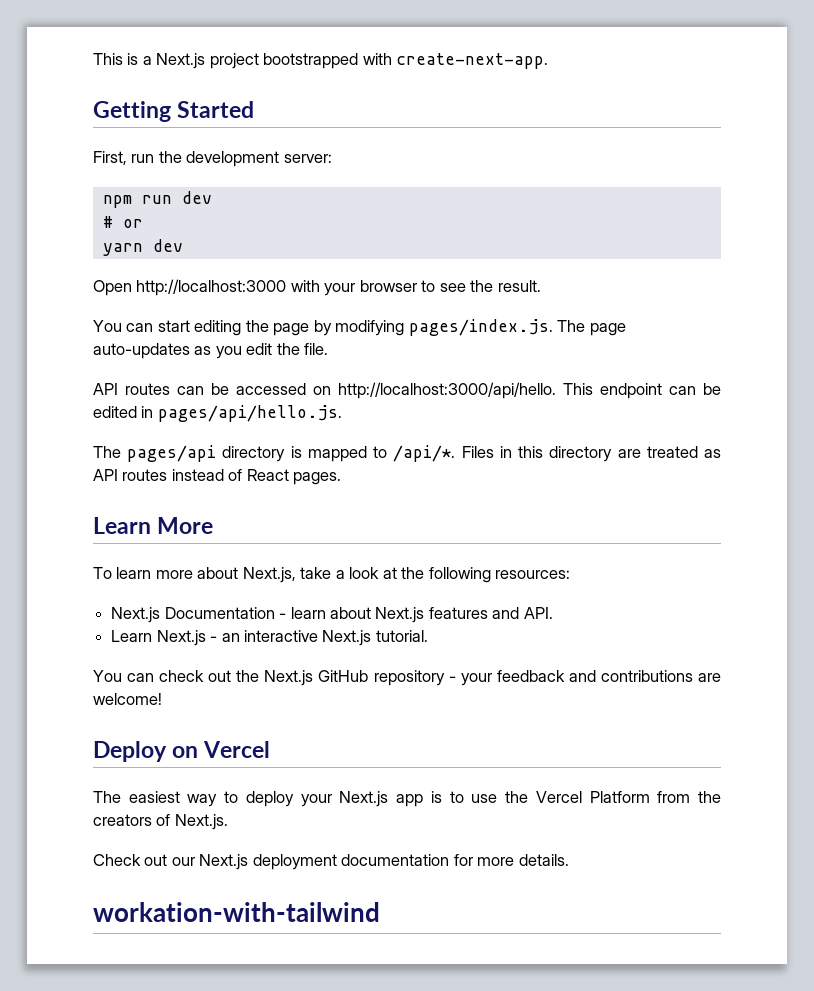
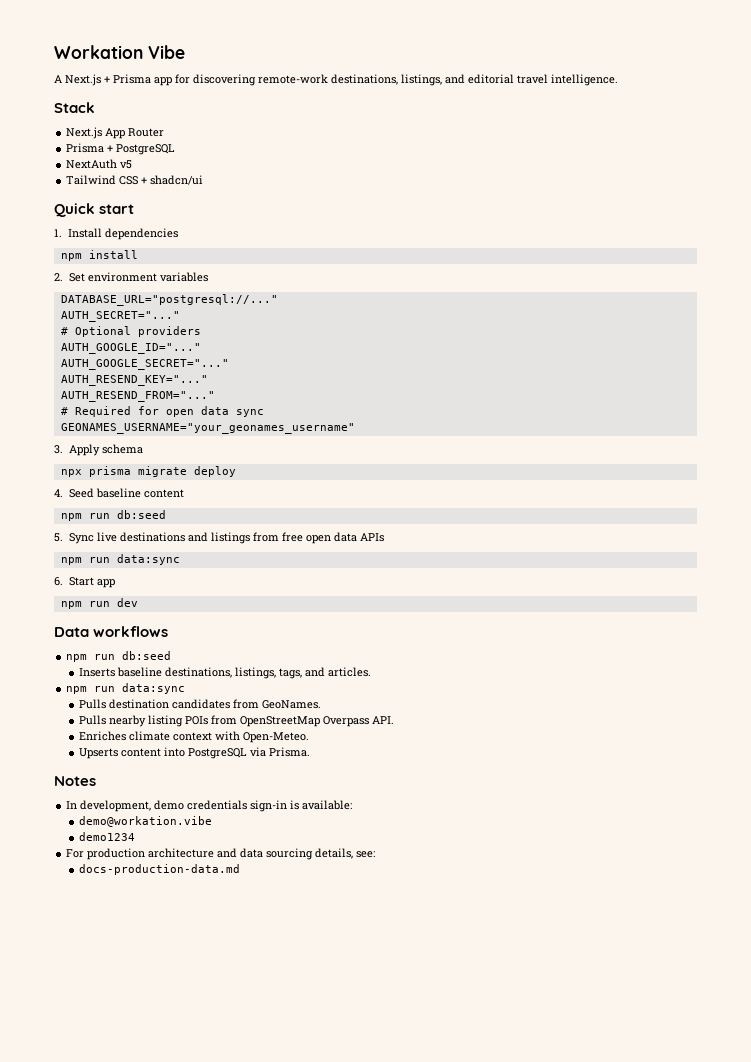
[93,53,549,69] [93,101,255,122] [93,151,332,167] [102,191,212,208] [102,216,143,228] [102,239,183,256] [93,279,541,296] [93,319,626,336] [93,343,329,359] [93,382,721,399] [93,405,342,422] [93,445,722,462] [93,469,342,485] [93,517,214,534] [93,567,571,583] [111,607,553,623] [111,630,428,646] [93,670,722,686] [93,693,162,705] [93,741,271,762] [93,791,722,807] [93,814,228,830] [93,854,569,870] [93,902,380,922] This is a Next.js project bootstrapped with create-next-app. // Getting Started // First, run the development server: // npm run dev // # or // yarn dev // Open http://localhost:3000 with your browser to see the result. // You can start editing the page by modifying pages/index.js. The page auto-updates as you edit the file. // API routes can be accessed on http://localhost:3000/api/hello. This endpoint can be edited in pages/api/hello.js. // The pages/api directory is mapped to /api/*. Files in this directory are treated as API routes instead of React pages. // Learn More // To learn more about Next.js, take a look at the following resources: // Next.js Documentation - learn about Next.js features and API. // Learn Next.js - an interactive Next.js tutorial. // You can check out the Next.js GitHub repository - your feedback and contributions are welcome! // Deploy on Vercel // The easiest way to deploy your Next.js app is to use the Vercel Platform from the creators of Next.js. // Check out our Next.js deployment documentation for more details. // workation-with-tailwind -> [54,45,185,59] [54,74,618,86] [54,102,95,113] [66,127,165,139] [66,143,176,155] [66,159,133,169] [66,175,204,185] [54,203,135,217] [54,228,178,240] [60,250,138,261] [54,272,208,282] [60,294,278,306] [60,311,180,322] [60,326,201,337] [60,343,201,354] [60,359,229,370] [60,375,208,386] [60,391,215,402] [60,406,264,417] [60,423,355,434] [54,444,143,456] [60,466,236,477] [54,488,184,498] [60,510,166,521] [54,532,384,544] [60,554,180,565] [54,577,115,588] [60,598,138,609] [54,626,169,637] [66,651,172,662] [79,667,372,679] [66,683,186,694] [79,699,322,709] [79,715,395,727] [79,731,310,743] [79,747,311,759] [54,776,96,786] [66,800,353,812] [79,816,213,827] [79,832,136,841] [66,848,376,860] [79,864,241,875] Workation Vibe // A Next.js + Prisma app for discovering remote-work destinations, listings, and editorial travel intelligence. // Stack // Next.js App Router // Prisma + PostgreSQL // NextAuth v5 // Tailwind CSS + shadcn/ui // Quick start // 1. Install dependencies // npm install // 2. Set environment variables // DATABASE_URL="postgresql://..." // AUTH_SECRET="..." // # Optional providers // AUTH_GOOGLE_ID="..." // AUTH_GOOGLE_SECRET="..." // AUTH_RESEND_KEY="..." // AUTH_RESEND_FROM="..." // # Required for open data sync // GEONAMES_USERNAME="your_geonames_username" // 3. Apply schema // npx prisma migrate deploy // 4. Seed baseline content // npm run db:seed // 5. Sync live destinations and listings from free open data APIs // npm run data:sync // 6. Start app // npm run dev // Data workflows // npm run db:seed // Inserts baseline destinations, listings, tags, and articles. // npm run data:sync // Pulls destination candidates from GeoNames. // Pulls nearby listing POIs from OpenStreetMap Overpass API. // Enriches climate context with Open-Meteo. // Upserts content into PostgreSQL via Prisma. // Notes // In development, demo credentials sign-in is available: // demo@workation.vibe // demo1234 // For production architecture and data sourcing details, see: // docs-production-data.md

